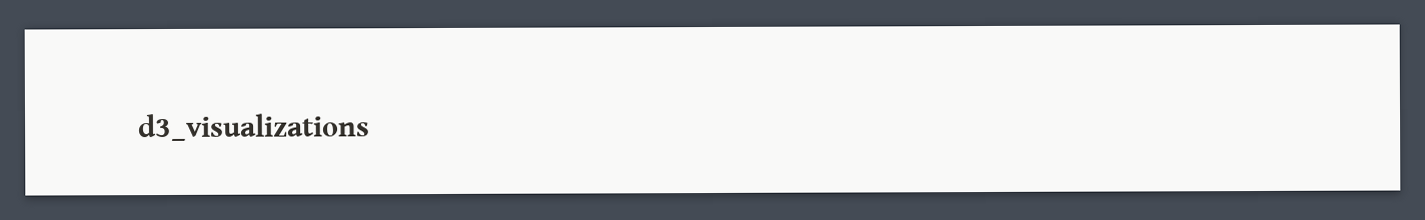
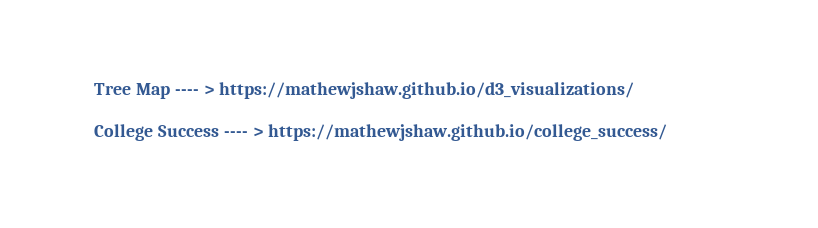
[138,113,370,142] d3_visualizations -> [94,82,635,99] [94,124,668,141] Tree Map ---- > https://mathewjshaw.github.io/d3_visualizations/ // College Success ---- > https://mathewjshaw.github.io/college_success/

